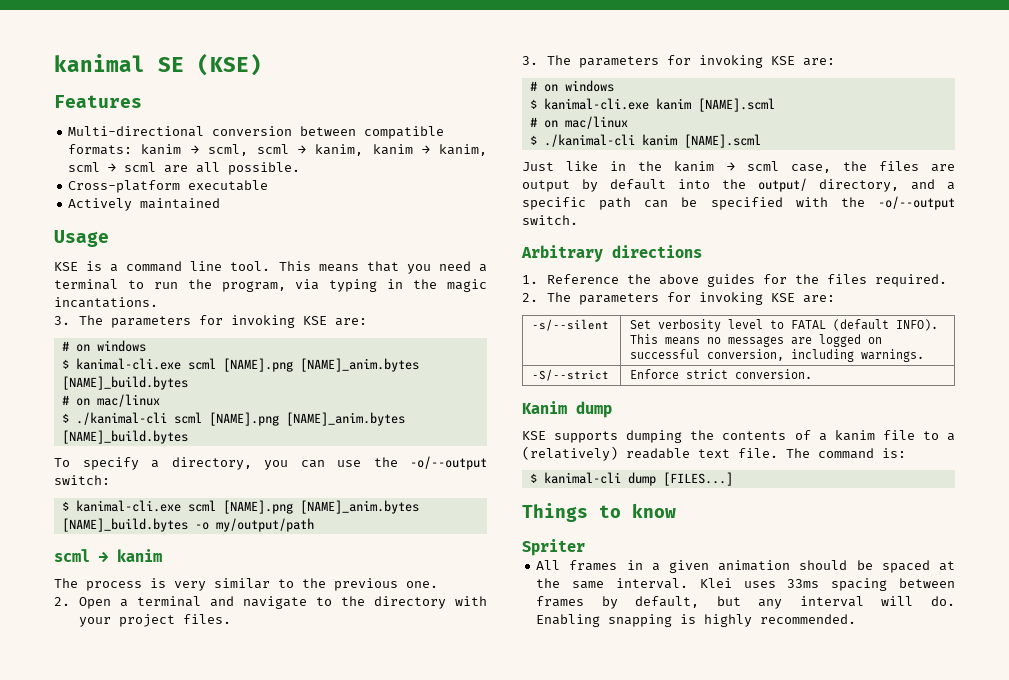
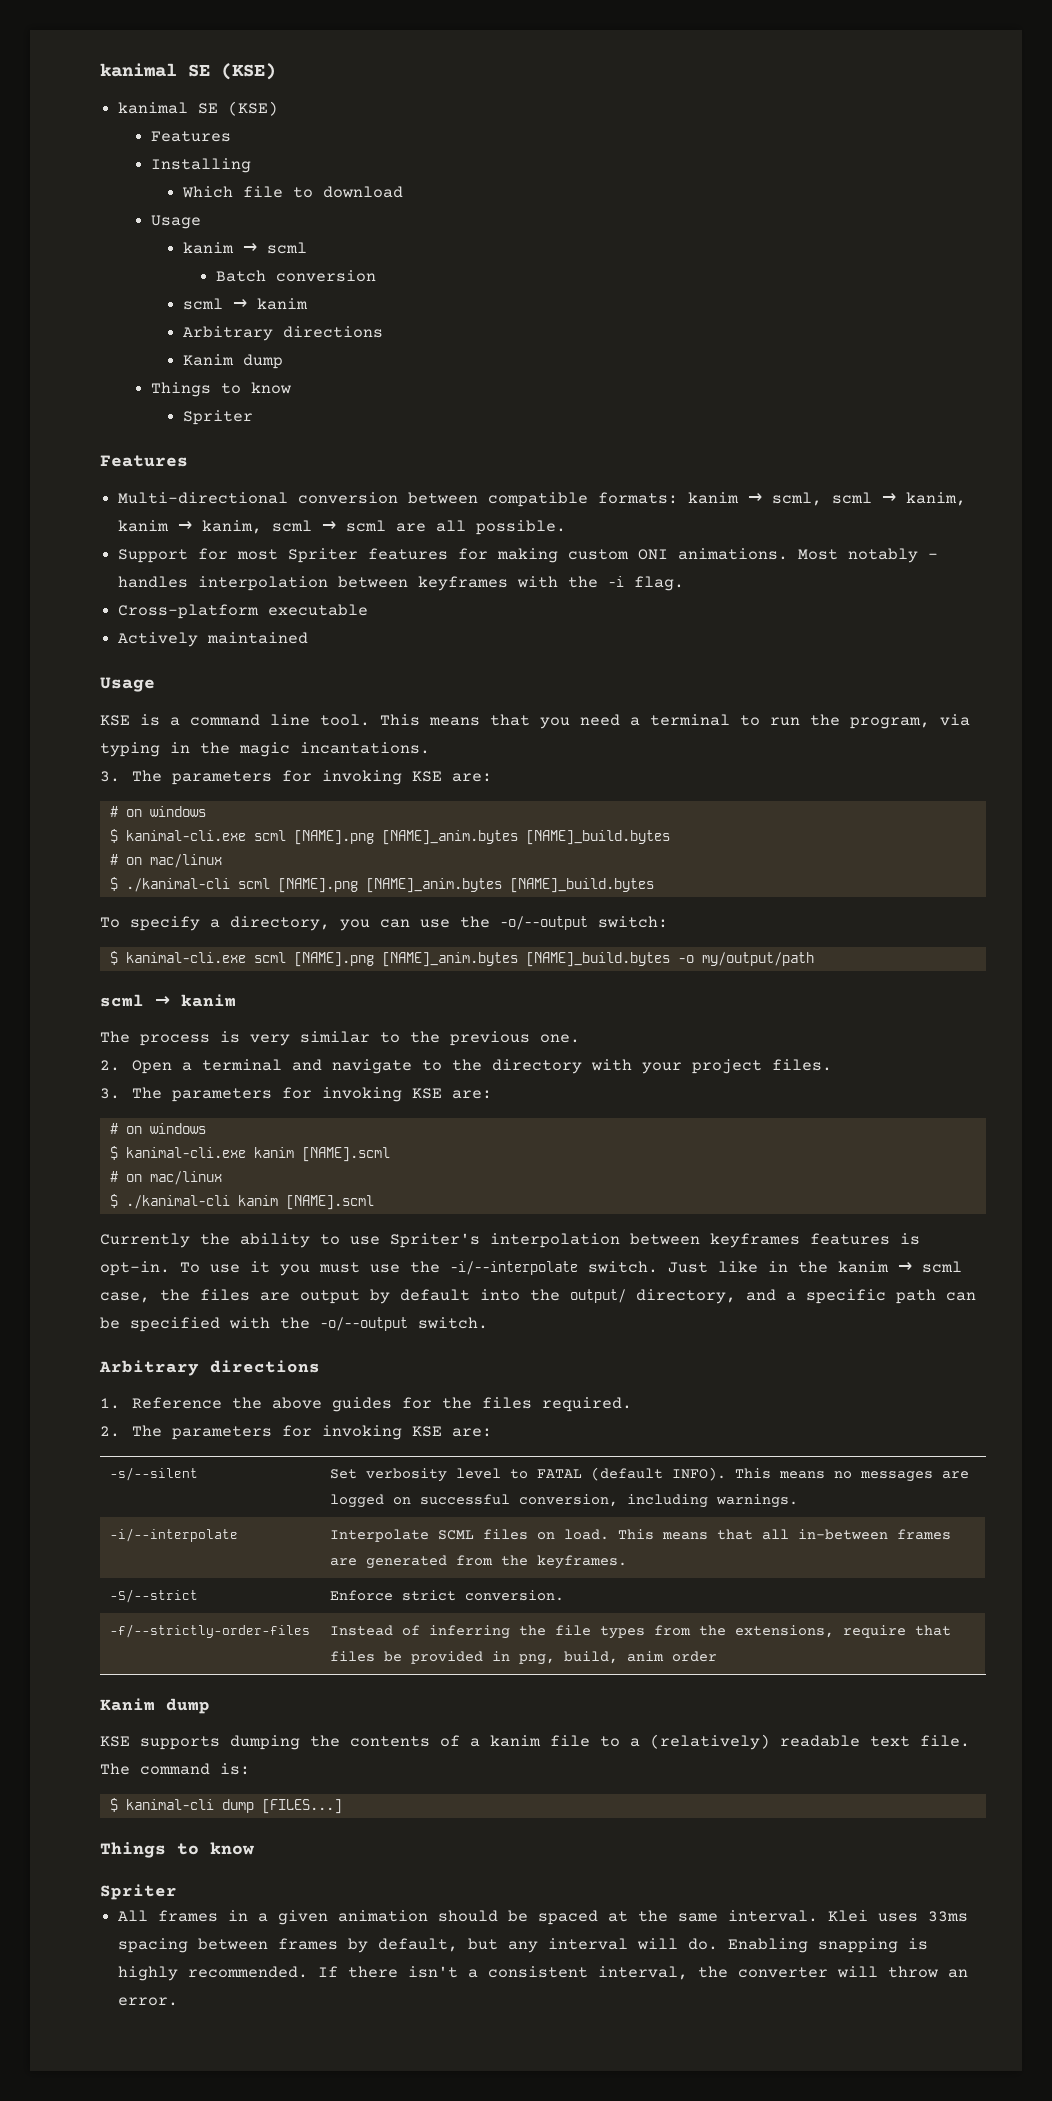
[54,53,262,76] kanimal SE (KSE) -> [100,63,276,80] [118,101,279,116] [150,131,231,142] [150,158,251,173] [182,186,404,198] [150,215,201,229] [183,242,308,254] [215,270,376,282] [183,298,309,310] [183,326,384,341] [183,354,284,369] [150,382,291,397] [183,410,254,425] kanimal SE (KSE) // kanimal SE (KSE) // Features // Installing // Which file to download // Usage // kanim → scml // Batch conversion // scml → kanim // Arbitrary directions // Kanim dump // Things to know // Spriter
(301, 168) none -> [118,548,939,563] [118,576,685,591] // Support for most Spriter features for making custom ONI animations. Most notably - handles interpolation between keyframes with the -i flag.
(761, 141) none -> [100,1233,920,1248] [100,1261,658,1276] Currently the ability to use Spriter's interpolation between keyframes features is opt-in. To use it you must use the -i/--interpolate switch.
[532,369,610,381] [630,369,813,379] -S/--strict | Enforce strict conversion. -> [109,1528,238,1542] [329,1529,951,1542] [329,1555,627,1569] [109,1589,198,1603] [329,1590,564,1601] [109,1624,310,1638] [329,1625,951,1639] [329,1651,717,1665] -i/--interpolate | Interpolate SCML files on load. This means that all in-between frames are generated from the keyframes. // -S/--strict | Enforce strict conversion. // -f/--strictly-order-files | Instead of inferring the file types from the extensions, require that files be provided in png, build, anim order
(857, 619) none -> [318,1966,969,1980] [118,1997,179,2006] If there isn't a consistent interval, the converter will throw an error.

